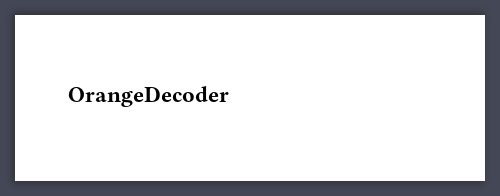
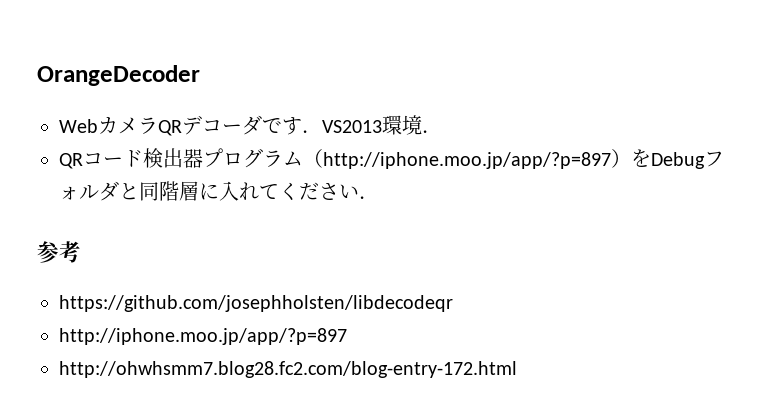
(229, 96) none -> [59,115,442,136] [59,148,724,169] [59,181,379,201] [37,241,81,263] [59,295,453,312] [59,328,347,345] [59,361,517,378] // WebカメラQRデコーダです．VS2013環境． // QRコード検出器プログラム（http://iphone.moo.jp/app/?p=897）をDebugフォルダと同階層に入れてください． // 参考 // https://github.com/josephholsten/libdecodeqr // http://iphone.moo.jp/app/?p=897 // http://ohwhsmm7.blog28.fc2.com/blog-entry-172.html

